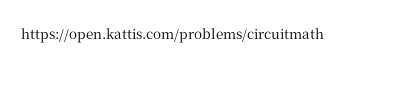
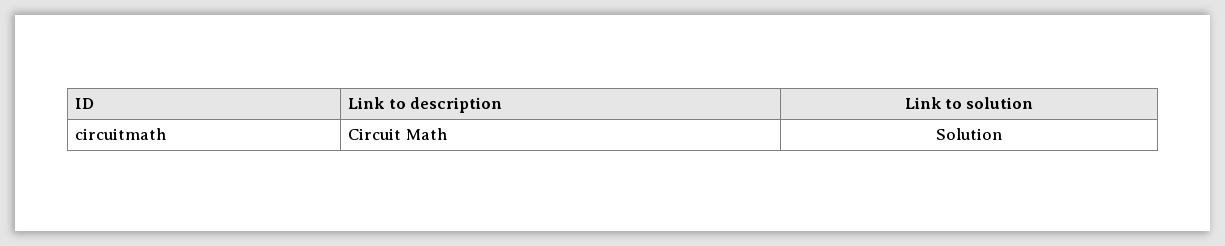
[21,28,324,43] https://open.kattis.com/problems/circuitmath -> [75,98,95,109] [348,97,503,113] [904,97,1034,109] [75,128,167,140] [348,128,447,140] [936,128,1002,140] ID | Link to description | Link to solution // circuitmath | Circuit Math | Solution

